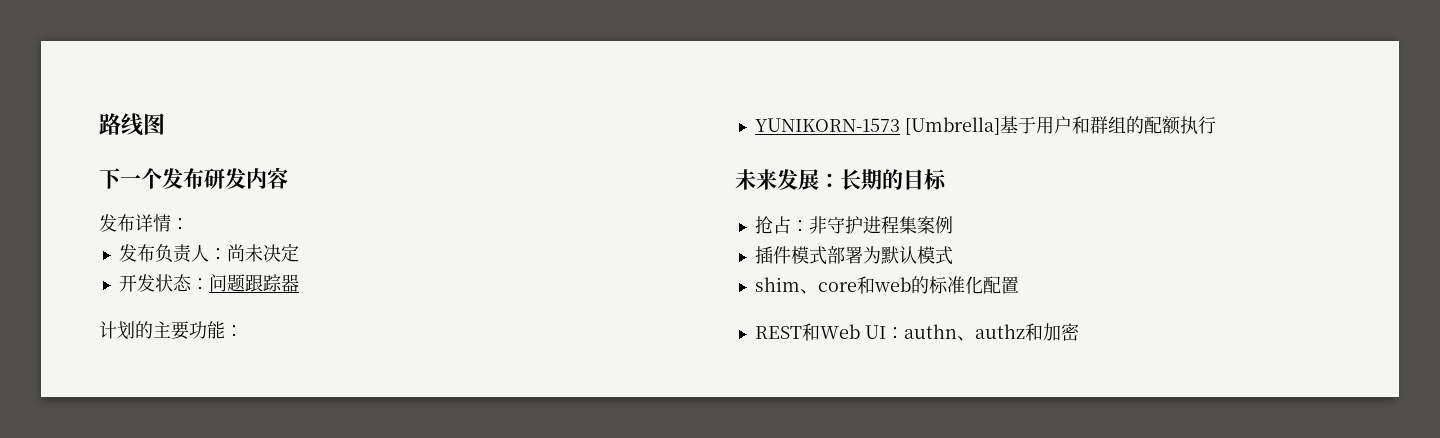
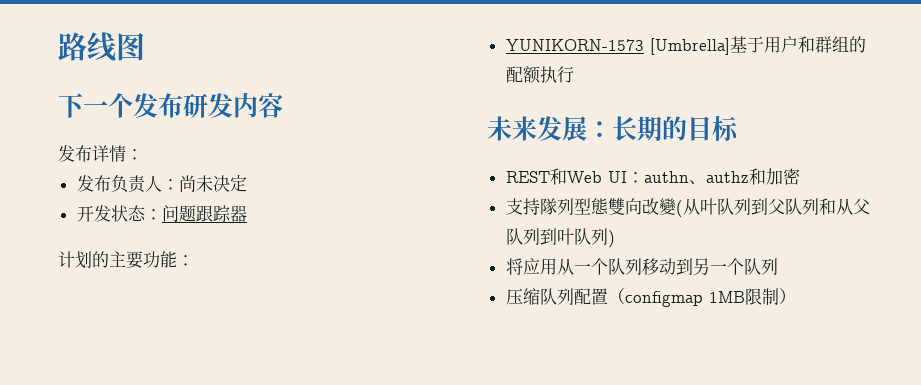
[754,216,953,234] [754,246,953,265] [754,276,1019,294] // 抢占：非守护进程集案例 // 插件模式部署为默认模式 // shim、core和web的标准化配置 -> (739, 129) none
(1079, 332) none -> [505,198,870,218] [505,228,615,248] [505,258,778,275] [505,288,796,307] // 支持隊列型態雙向改變(从叶队列到父队列和从父队列到叶队列) // 将应用从一个队列移动到另一个队列 // 压缩队列配置（configmap 1MB限制）

